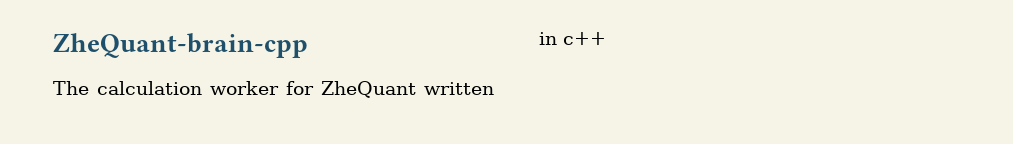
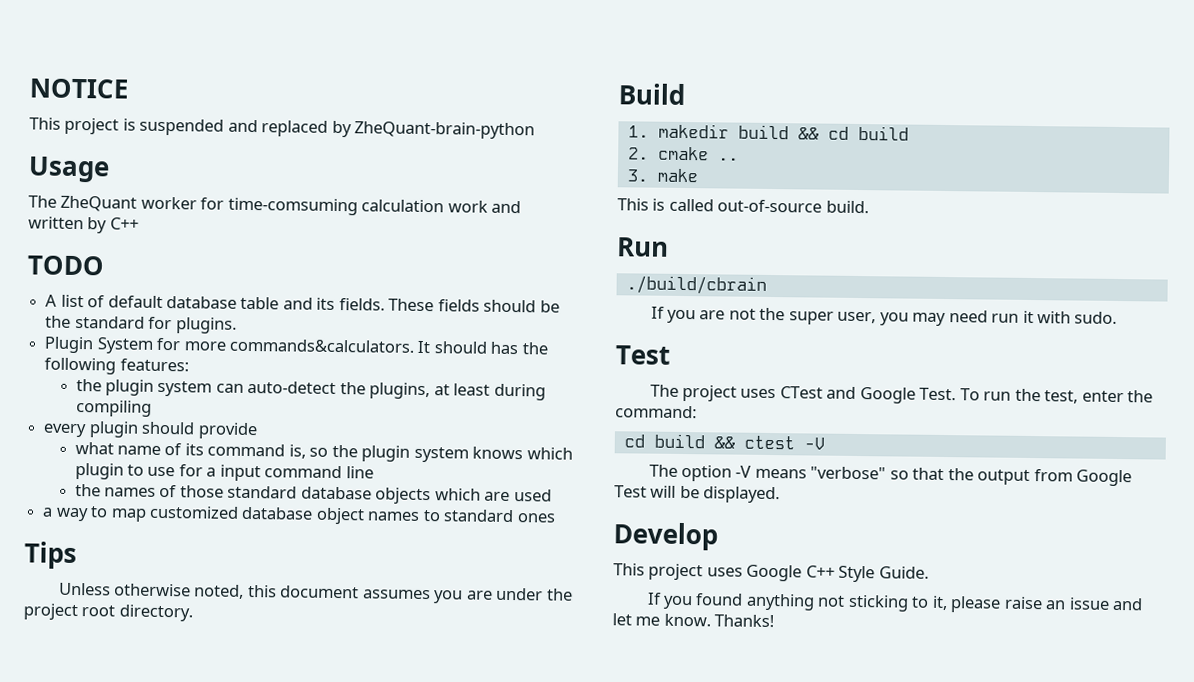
[53,33,308,58] [53,81,202,95] ZheQuant-brain-cpp // The calculation -> [29,78,129,99] [29,117,536,140] [28,156,110,183] [28,195,138,212] NOTICE // This project is suspended and replaced by ZheQuant-brain-python // Usage // The ZheQuant
[321,81,494,98] [539,32,606,45] ZheQuant written in c++ -> [227,197,522,216] [28,216,139,234] [27,255,104,276] [45,294,560,313] [45,315,237,334] [44,336,548,355] [44,357,189,375] [75,378,546,401] [75,399,152,417] [43,421,258,440] [74,441,573,463] [74,462,374,482] [74,483,552,505] [42,505,556,525] [24,541,77,570] [58,582,573,604] [23,603,193,622] [618,83,685,105] [627,123,909,141] [627,146,739,161] [626,168,698,183] [617,198,869,214] [616,237,669,257] [625,275,767,295] [650,306,1118,327] [615,345,670,365] [649,384,1154,404] [615,405,697,419] [623,433,825,450] [648,464,1133,487] [614,485,781,504] [613,522,718,551] [613,563,929,583] [646,592,1144,613] [612,613,775,628] time-comsuming calculation work and written by C++ // TODO // A list of default database table and its fields. These fields should be the standard for plugins. // Plugin System for more commands&calculators. It should has the following features: // the plugin system can auto-detect the plugins, at least during compiling // every plugin should provide // what name of its command is, so the plugin system knows which plugin to use for a input command line // the names of those standard database objects which are used // a way to map customized database object names to standard ones // Tips // Unless otherwise noted, this document assumes you are under the project root directory. // Build // 1. makedir build && cd build // 2. cmake .. // 3. make // This is called out-of-source build. // Run // ./build/cbrain // If you are not the super user, you may need run it with sudo. // Test // The project uses CTest and Google Test. To run the test, enter the command: // cd build && ctest -V // The option -V means "verbose" so that the output from Google Test will be displayed. // Develop // This project uses Google C++ Style Guide. // If you found anything not sticking to it, please raise an issue and let me know. Thanks!

